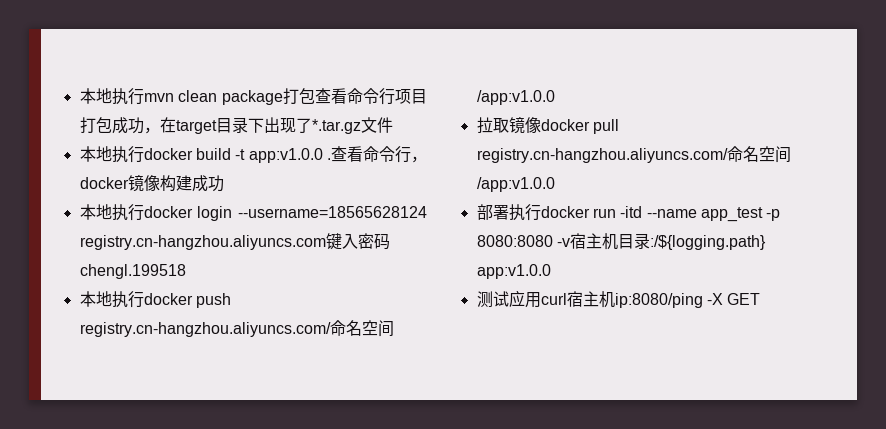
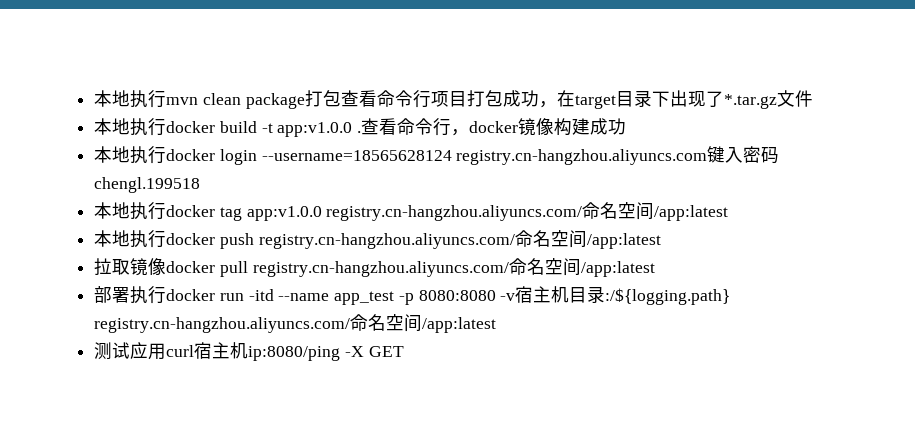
(186, 271) none -> [94,202,729,221] // 本地执行docker tag app:v1.0.0 registry.cn-hangzhou.aliyuncs.com/命名空间/app:latest
[476,90,555,105] /app:v1.0.0 -> [586,233,661,249] /app:latest
[476,177,555,192] /app:v1.0.0 -> [580,261,655,277] /app:latest
[476,264,551,279] app:v1.0.0 -> [94,314,497,333] registry.cn-hangzhou.aliyuncs.com/命名空间/app:latest

